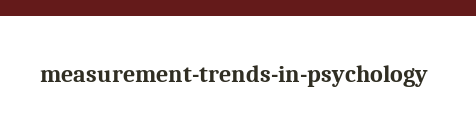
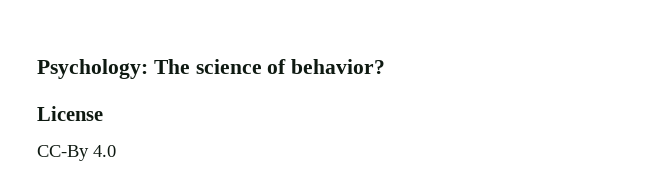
[40,65,428,87] measurement-trends-in-psychology -> [37,59,386,79] [37,106,103,121] [37,145,116,161] Psychology: The science of behavior? // License // CC-By 4.0

